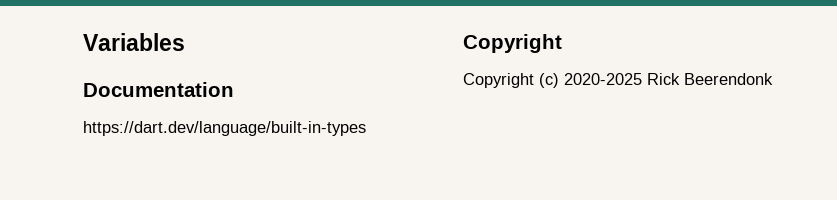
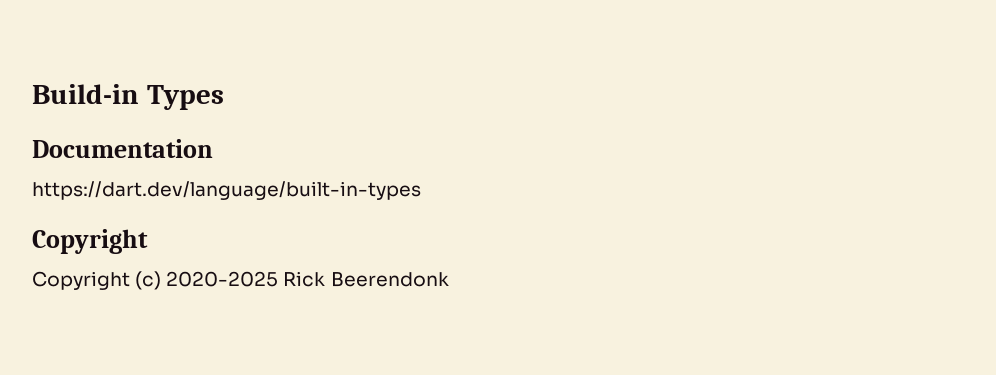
[83,33,185,51] Variables -> [32,84,224,110] Build-in Types

